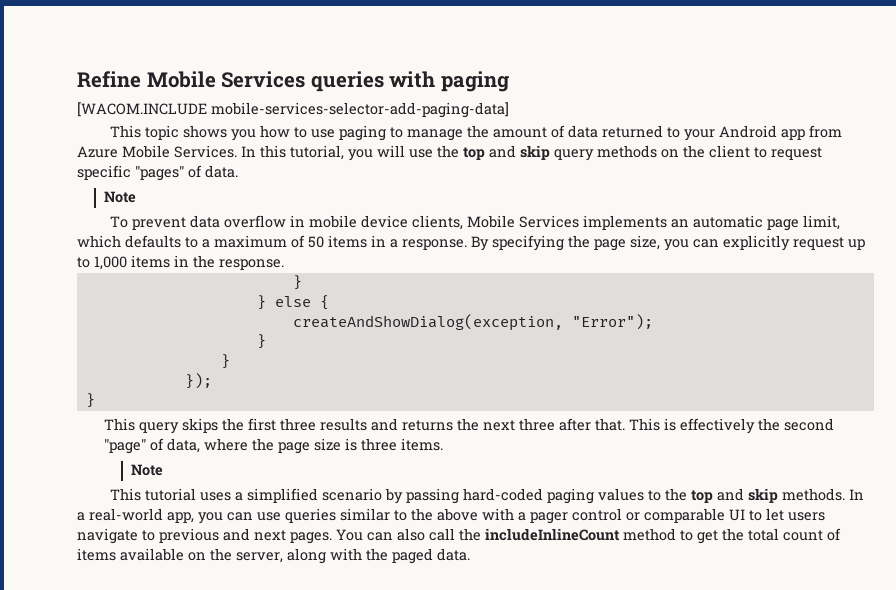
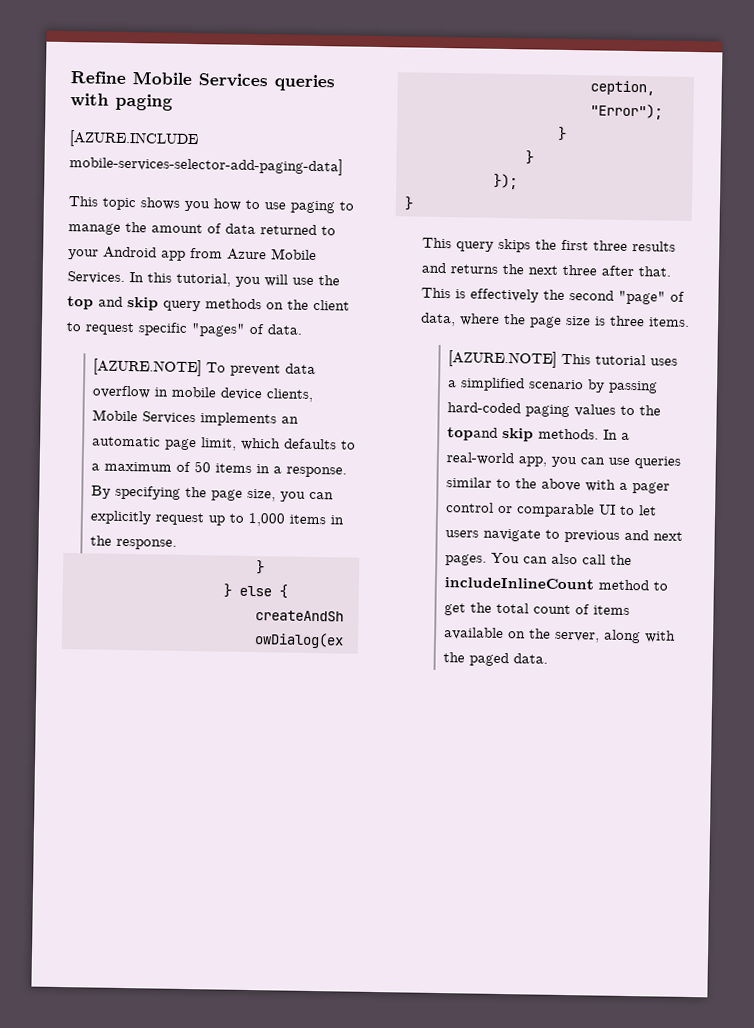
[77,102,207,117] [WACOM.INCLUDE -> [69,130,199,149] [AZURE.INCLUDE
[104,191,137,203] Note // -> [93,358,203,377] [AZURE.NOTE]
[131,464,164,476] Note // -> [447,350,557,368] [AZURE.NOTE]
[691,488,745,503] top and -> [446,427,498,441] topand

